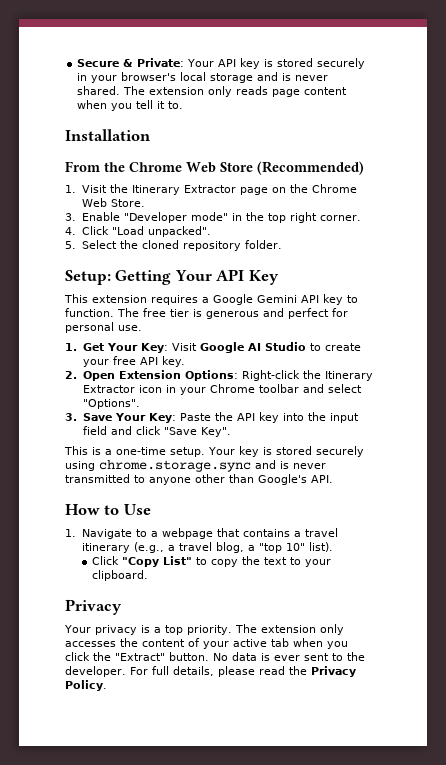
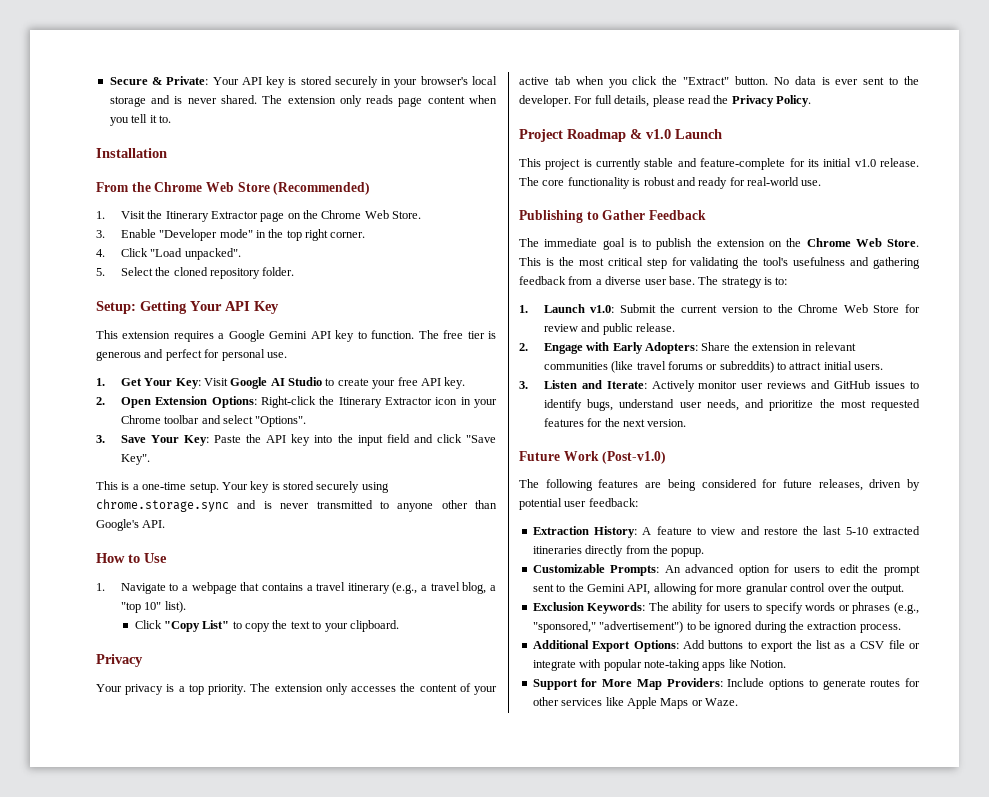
(107, 685) none -> [519,129,722,142] [519,158,919,170] [519,177,822,189] [519,210,706,223] [519,238,919,250] [519,257,920,269] [519,276,788,288] [519,304,920,313] [543,323,675,335] [519,342,856,354] [543,361,884,373] [519,380,919,392] [543,399,920,411] [543,418,687,427] [519,451,667,464] [519,479,920,491] [519,498,638,510] [532,526,920,538] [532,545,705,557] [532,564,920,576] [532,583,905,595] [532,602,919,614] [532,621,901,633] [532,640,920,652] [532,659,786,671] [532,678,920,690] [532,697,738,709] // Project Roadmap & v1.0 Launch // This project is currently stable and feature-complete for its initial v1.0 release. The core functionality is robust and ready for real-world use. // Publishing to Gather Feedback // The immediate goal is to publish the extension on the Chrome Web Store. This is the most critical step for validating the tool's usefulness and gathering feedback from a diverse user base. The strategy is to: // 1. Launch v1.0: Submit the current version to the Chrome Web Store for review and public release. // 2. Engage with Early Adopters: Share the extension in relevant communities (like travel forums or subreddits) to attract initial users. // 3. Listen and Iterate: Actively monitor user reviews and GitHub issues to identify bugs, understand user needs, and prioritize the most requested features for the next version. // Future Work (Post-v1.0) // The following features are being considered for future releases, driven by potential user feedback: // Extraction History: A feature to view and restore the last 5-10 extracted itineraries directly from the popup. // Customizable Prompts: An advanced option for users to edit the prompt sent to the Gemini API, allowing for more granular control over the output. // Exclusion Keywords: The ability for users to specify words or phrases (e.g., "sponsored," "advertisement") to be ignored during the extraction process. // Additional Export Options: Add buttons to export the list as a CSV file or integrate with popular note-taking apps like Notion. // Support for More Map Providers: Include options to generate routes for other services like Apple Maps or Waze.

